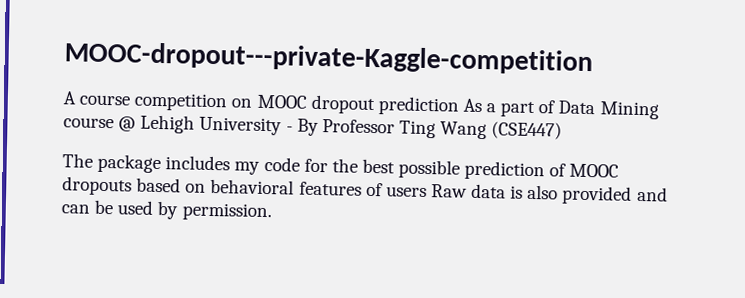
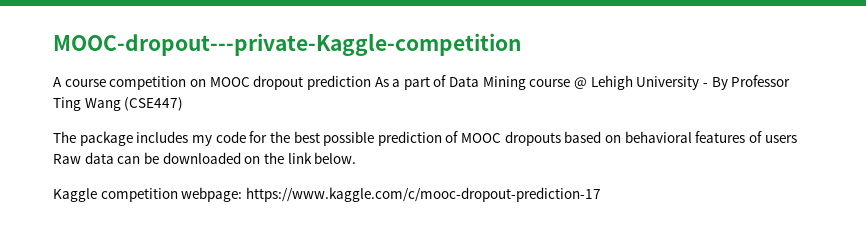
[510,184,668,205] [61,199,272,222] is also provided and can be used by permission. -> [117,152,357,164] [53,187,601,202] can be downloaded on the link below. // Kaggle competition webpage: https://www.kaggle.com/c/mooc-dropout-prediction-17

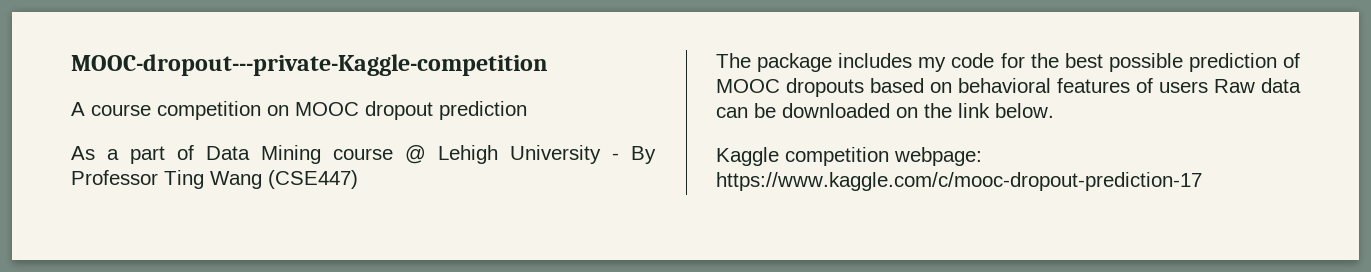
(371, 82) none -> (527, 110) //

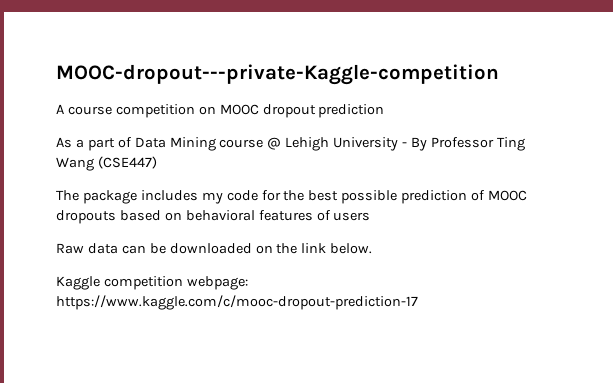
(1208, 87) none -> (371, 216) //

